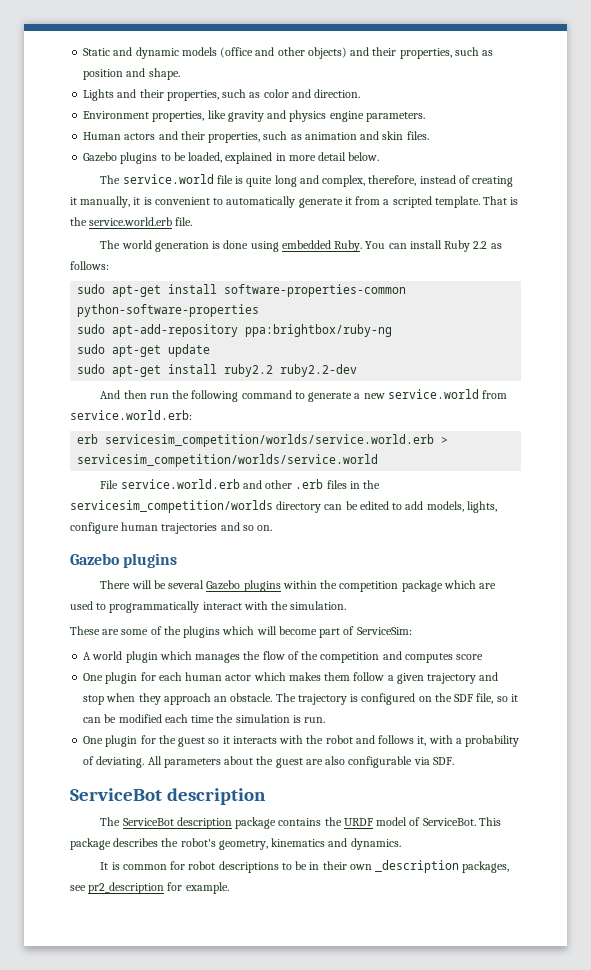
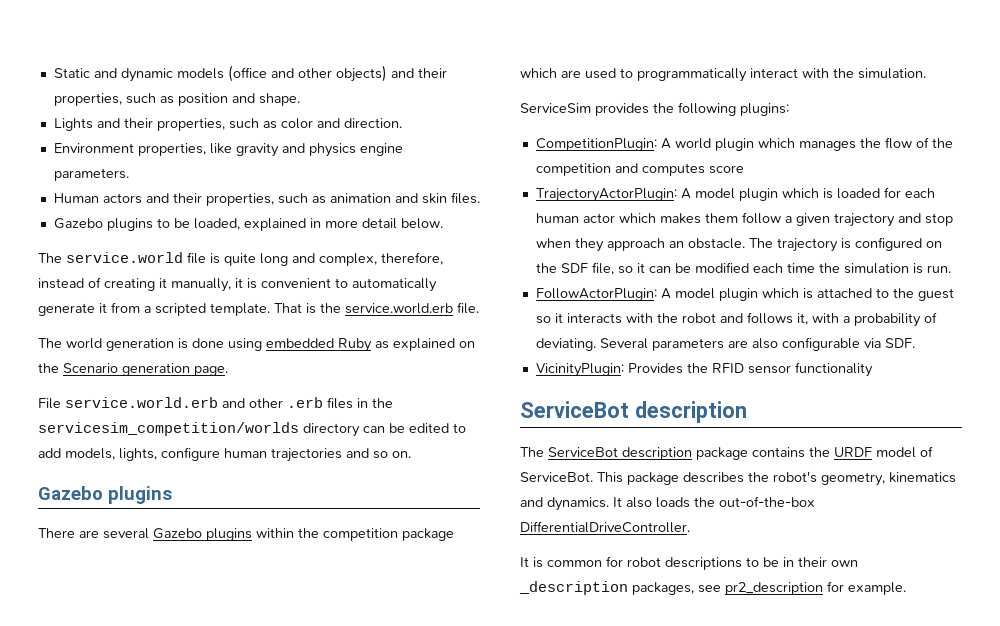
[334,240,502,252] [70,261,109,270] [77,284,407,297] [77,304,260,317] [77,324,393,337] [77,344,211,357] [77,364,358,377] [100,389,508,402] [70,410,192,420] [77,434,449,447] [77,454,379,467] Ruby. You can install Ruby 2.2 as follows: // sudo apt-get install software-properties-common python-software-properties // sudo apt-add-repository ppa:brightbox/ruby-ng // sudo apt-get update // sudo apt-get install ruby2.2 ruby2.2-dev // And then run the following command to generate a new service.world from service.world.erb: // erb servicesim_competition/worlds/service.world.erb > servicesim_competition/worlds/service.world -> [338,338,475,352] [38,363,228,376] Ruby as explained on the Scenario generation page.
[131,580,166,589] will be -> [79,530,99,538] are
[70,626,412,638] These are some of the plugins which will become part of ServiceSim: // -> [520,102,789,116] [535,138,657,151] ServiceSim provides the following plugins: // CompetitionPlugin:
[83,672,138,684] One plugin -> [535,188,880,202] TrajectoryActorPlugin: A model plugin which is loaded
[83,735,156,747] One plugin for -> [535,288,889,301] FollowActorPlugin: A model plugin which is attached to
[147,756,303,768] All parameters about the guest -> [599,338,724,351] Several parameters
(454, 761) none -> [535,362,873,377] // VicinityPlugin: Provides the RFID sensor functionality
(401, 844) none -> [613,496,815,508] [520,521,690,533] It also loads the out-of-the-box DifferentialDriveController.

